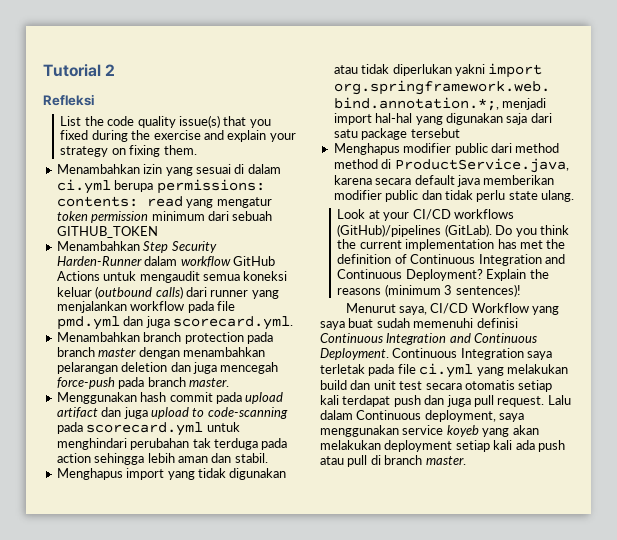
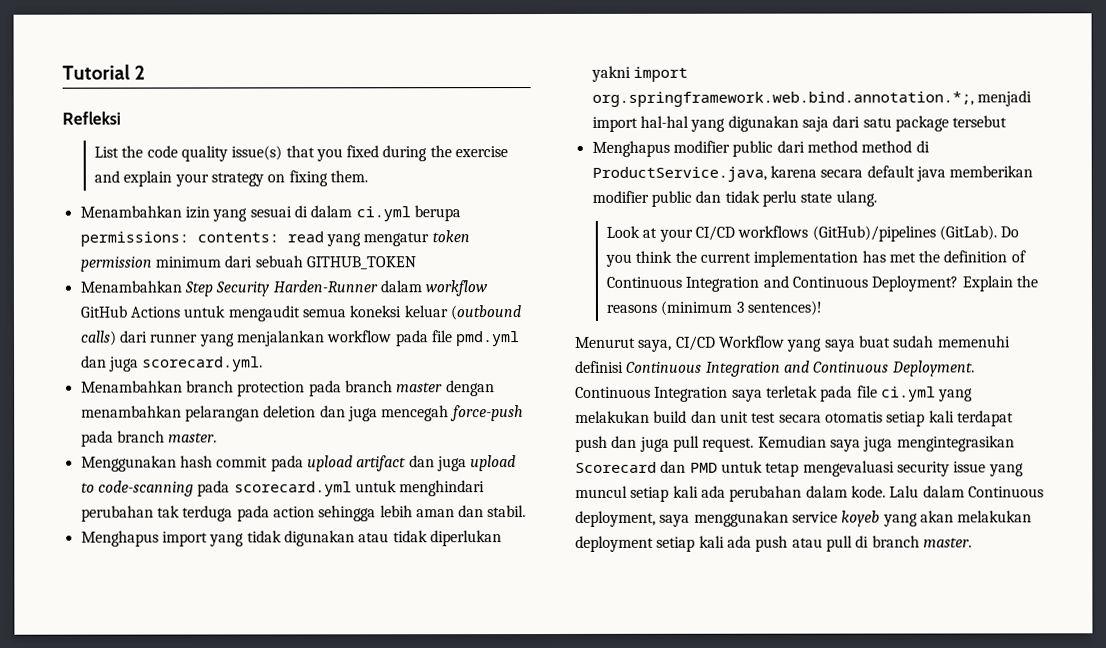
(545, 401) none -> [757,435,1015,452] [575,460,1024,477] [575,485,886,502] Kemudian saya juga mengintegrasikan Scorecard dan PMD untuk tetap mengevaluasi security issue yang muncul setiap kali ada perubahan dalam kode.

